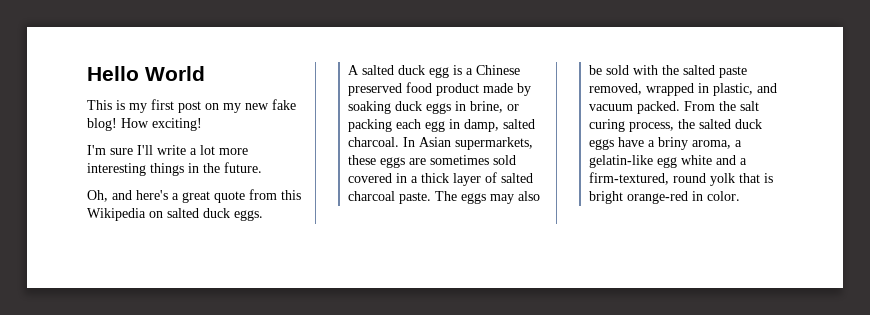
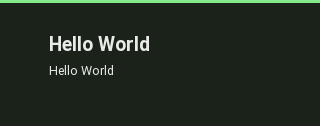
[87,99,296,113] [87,118,202,131] [87,145,248,155] [87,162,262,176] [87,189,301,203] [87,208,263,221] [348,65,521,78] [348,82,532,96] [348,101,520,114] [348,119,536,132] [348,137,534,150] [348,155,517,168] [348,172,534,186] [348,191,541,204] [589,65,748,78] [589,83,778,96] [589,101,760,114] [589,119,763,132] [589,137,743,150] [589,155,748,168] [589,172,774,186] [589,191,741,204] This is my first post on my new fake blog! How exciting! // I'm sure I'll write a lot more interesting things in the future. // Oh, and here's a great quote from this Wikipedia on salted duck eggs. // A salted duck egg is a Chinese preserved food product made by soaking duck eggs in brine, or packing each egg in damp, salted charcoal. In Asian supermarkets, these eggs are sometimes sold covered in a thick layer of salted charcoal paste. The eggs may also be sold with the salted paste removed, wrapped in plastic, and vacuum packed. From the salt curing process, the salted duck eggs have a briny aroma, a gelatin-like egg white and a firm-textured, round yolk that is bright orange-red in color. -> [49,65,115,75] Hello World

